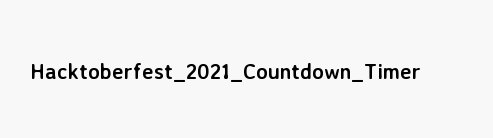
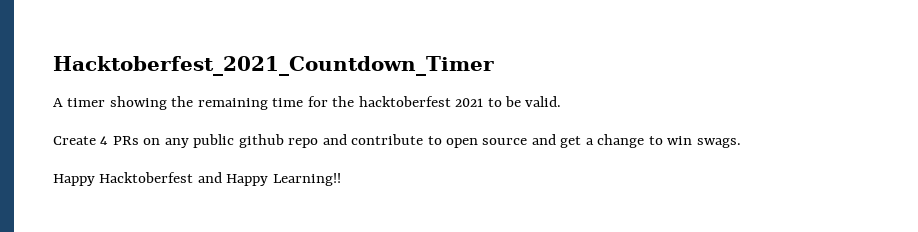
(421, 72) none -> [53,96,562,110] [53,134,741,148] [53,172,341,186] // A timer showing the remaining time for the hacktoberfest 2021 to be valid. // Create 4 PRs on any public github repo and contribute to open source and get a change to win swags. // Happy Hacktoberfest and Happy Learning!!

